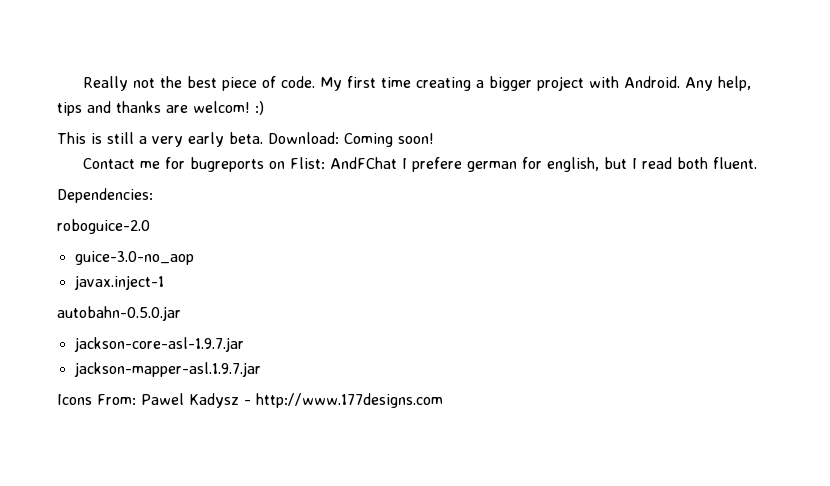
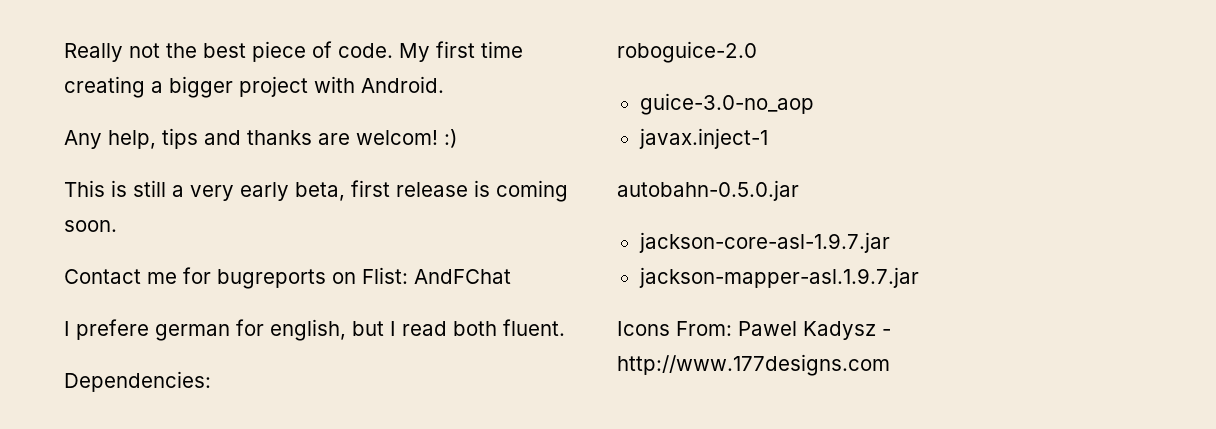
(680, 82) none -> (444, 84) //
[229,132,434,147] beta. Download: Coming soon! -> [295,180,568,202] [64,220,117,232] beta, first release is coming soon.
(397, 163) none -> (511, 276) //

